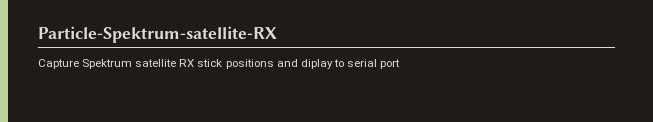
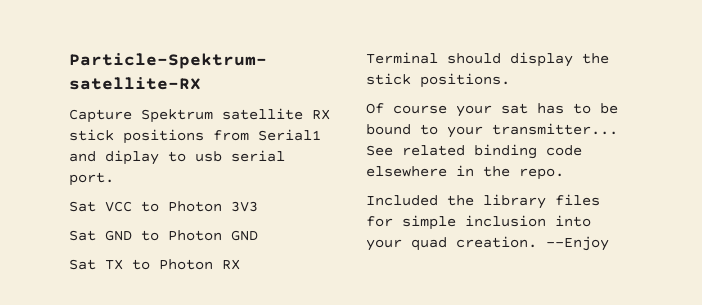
(274, 64) none -> [213,129,321,141] from Serial1
[346,59,401,69] serial port -> [195,150,285,162] [69,172,114,186] [69,201,258,212] [69,230,258,241] [69,259,240,270] [366,52,609,67] [366,73,510,88] [366,103,618,117] [366,123,618,138] [366,144,582,159] [366,165,564,180] [366,194,600,209] [366,215,591,230] [366,236,609,251] usb serial port. // Sat VCC to Photon 3V3 // Sat GND to Photon GND // Sat TX to Photon RX // Terminal should display the stick positions. // Of course your sat has to be bound to your transmitter... See related binding code elsewhere in the repo. // Included the library files for simple inclusion into your quad creation. --Enjoy

